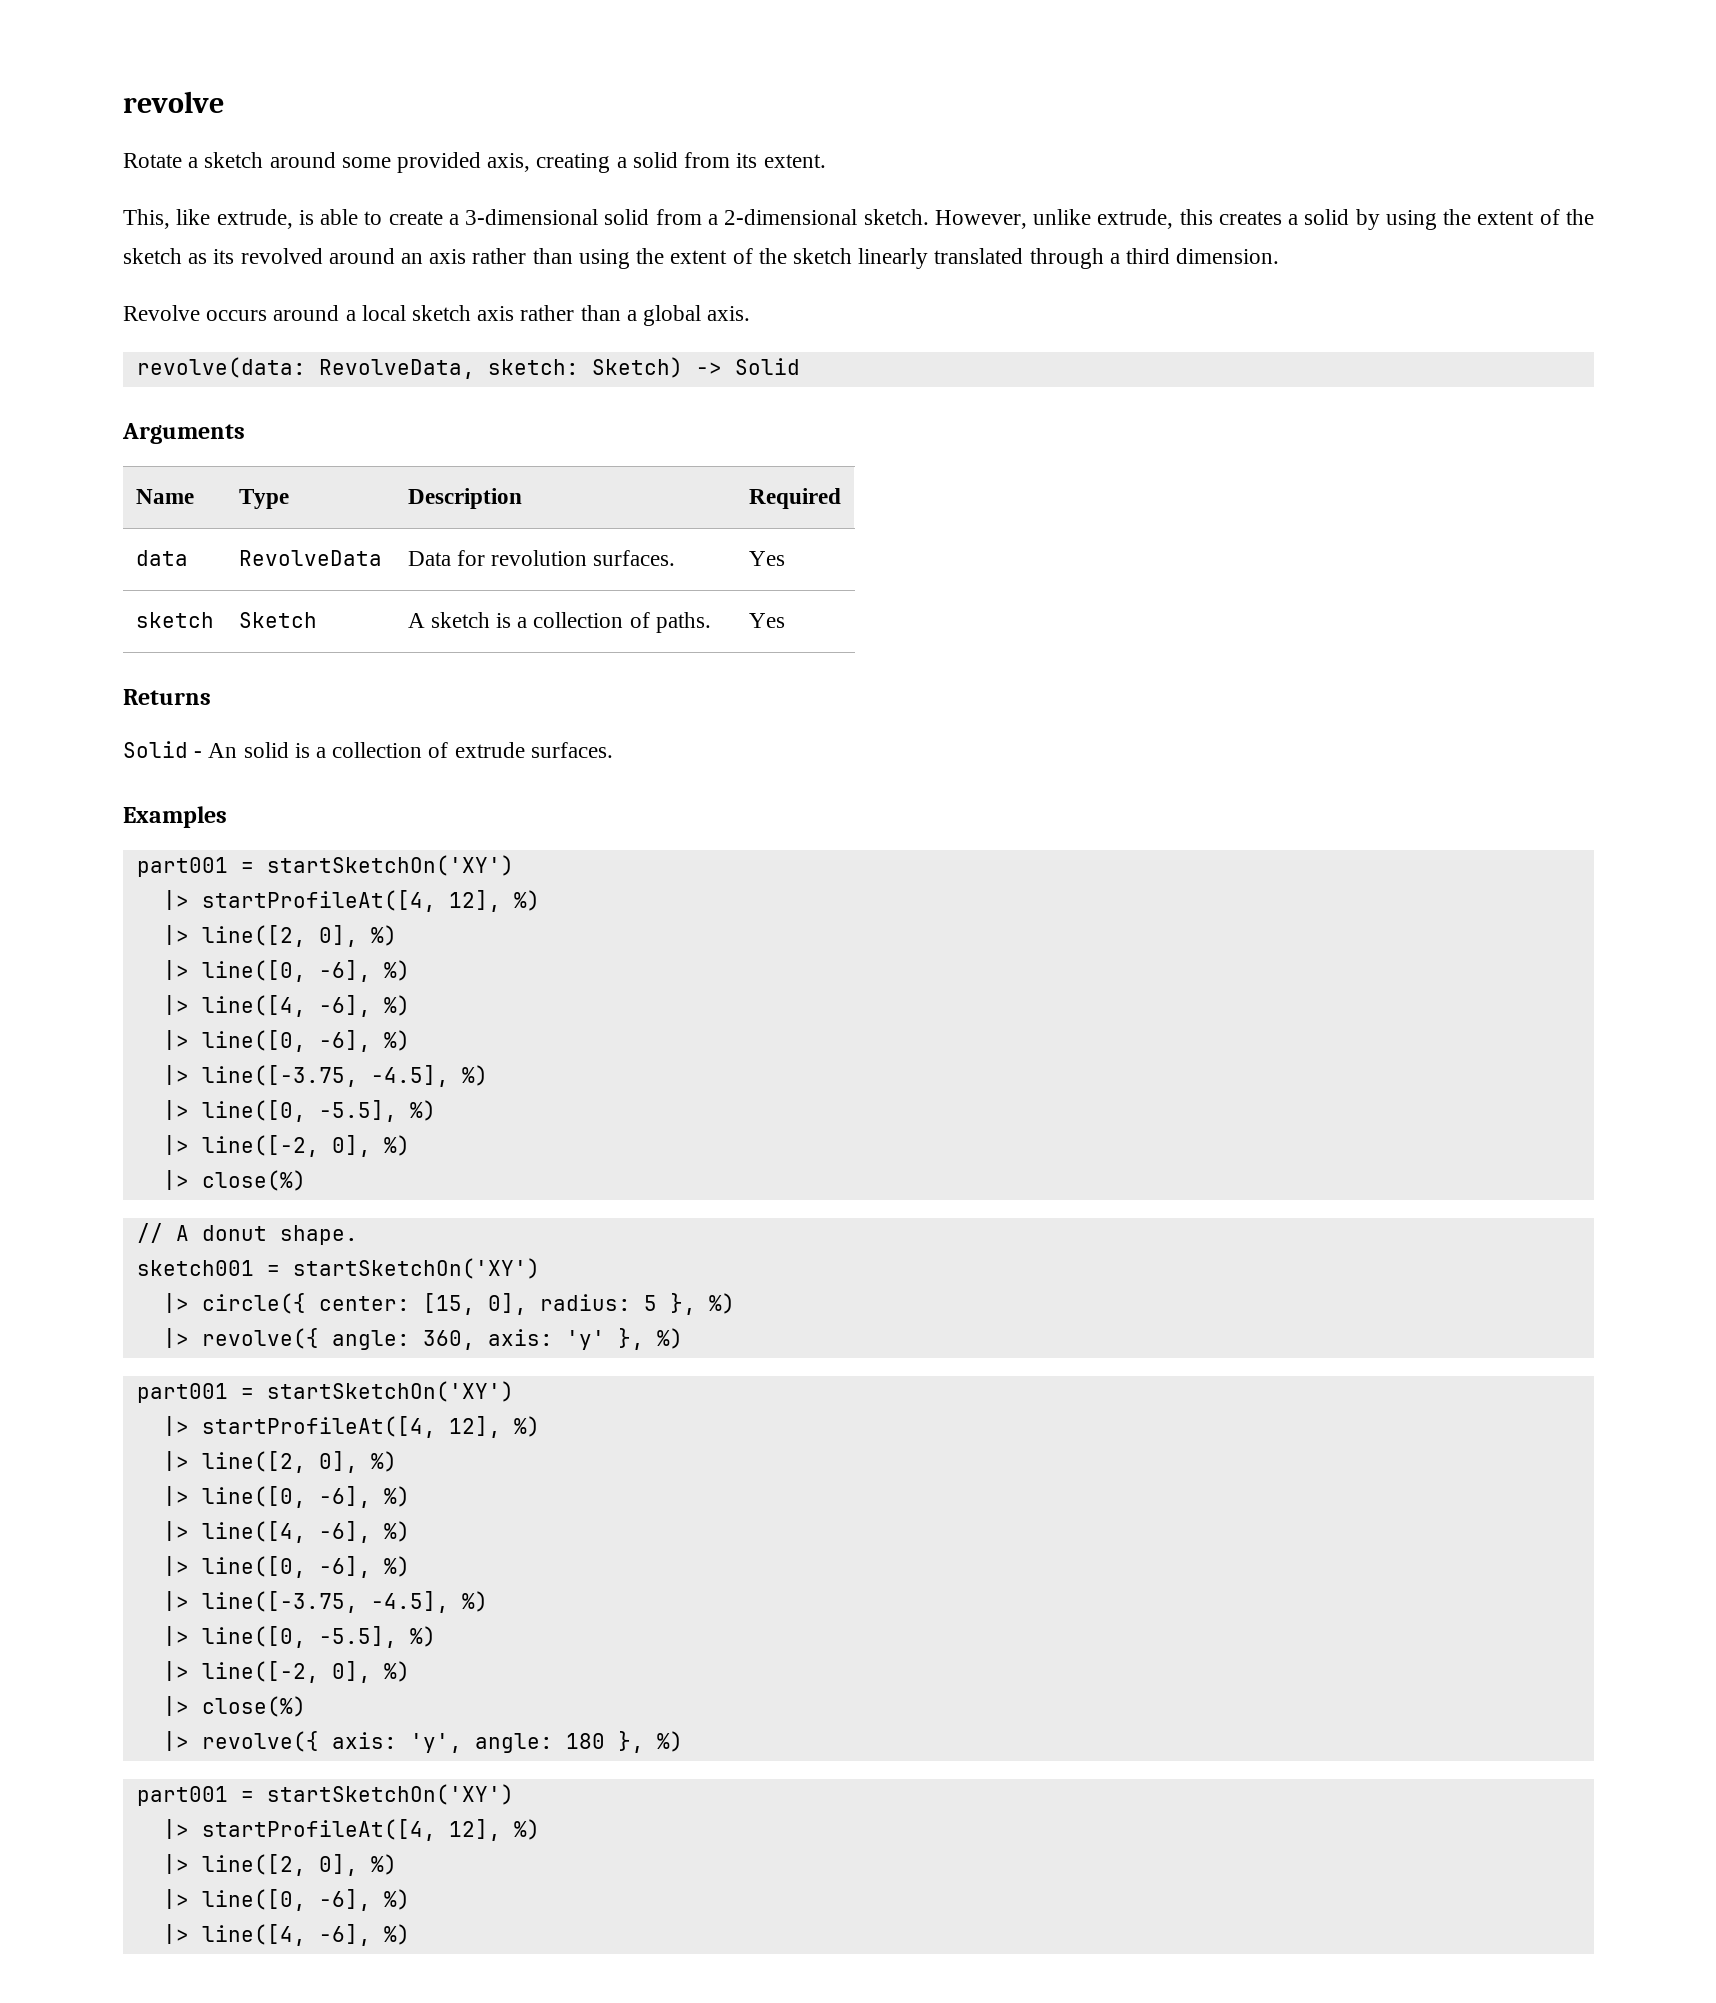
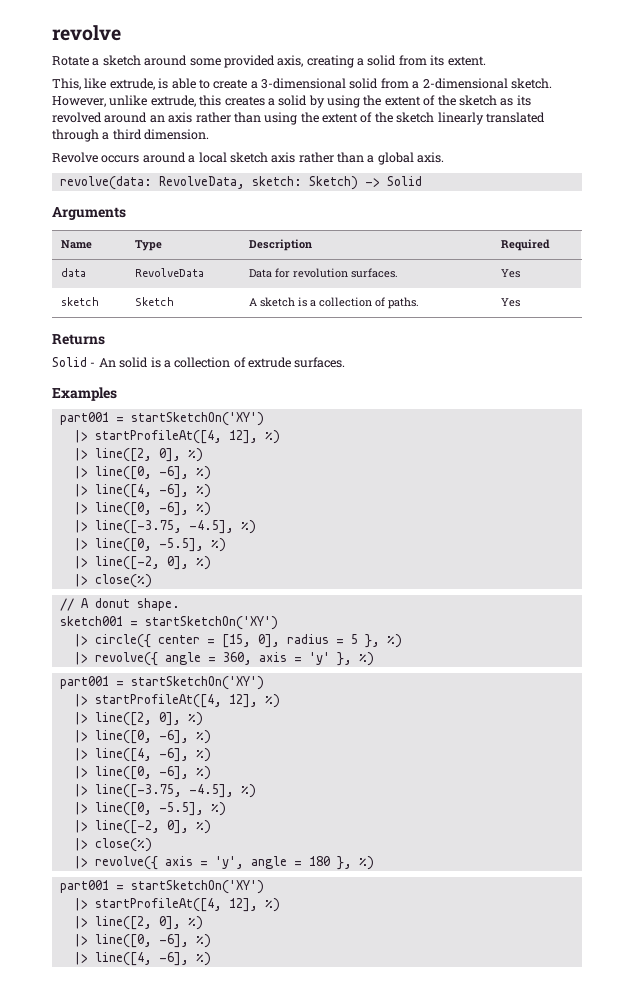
[318,1293,631,1315] center: [15, 0], radius: -> [157,634,344,648] center = [15, 0], radius =
[331,1329,553,1350] angle: 360, axis: -> [164,652,302,665] angle = 360, axis =
[331,1732,553,1753] axis: 'y', angle: -> [164,856,302,869] axis = 'y', angle =

